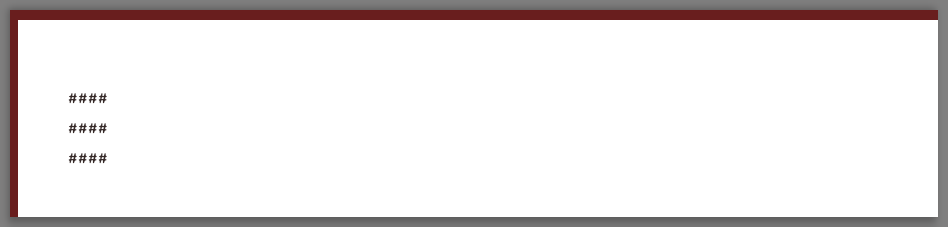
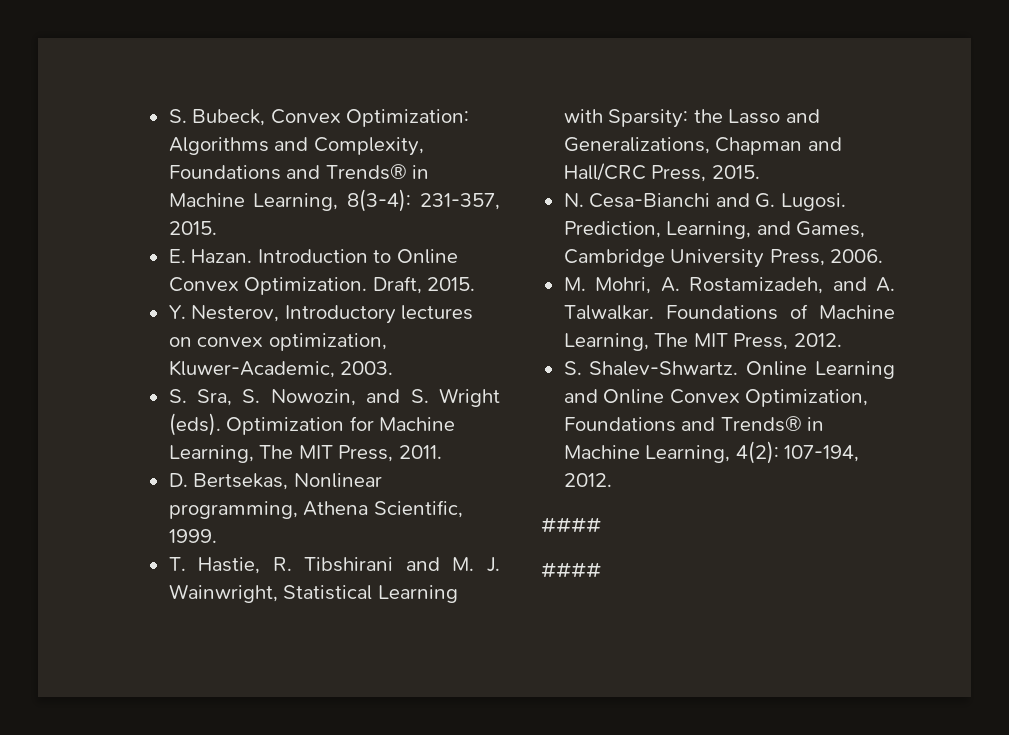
[68,93,108,104] #### -> [168,109,470,127] [168,137,424,156] [168,164,430,180] [168,189,500,212] [168,221,217,235] [168,249,458,264] [168,276,476,295] [168,305,474,324] [168,333,387,351] [168,360,394,378] [168,388,500,407] [168,413,456,436] [168,445,442,463] [168,473,382,490] [168,500,463,519] [168,529,217,543] [168,557,500,574] [168,584,458,603] [563,109,820,128] [563,137,842,155] [563,163,760,182] [563,193,846,211] [563,221,866,239] [563,249,884,268] [563,277,895,294] [563,304,895,320] [563,333,842,351] [563,361,895,379] [563,389,869,407] [563,416,825,432] [563,441,860,464] [563,473,612,487] S. Bubeck, Convex Optimization: Algorithms and Complexity, Foundations and Trends® in Machine Learning, 8(3-4): 231-357, 2015. // E. Hazan. Introduction to Online Convex Optimization. Draft, 2015. // Y. Nesterov, Introductory lectures on convex optimization, Kluwer-Academic, 2003. // S. Sra, S. Nowozin, and S. Wright (eds). Optimization for Machine Learning, The MIT Press, 2011. // D. Bertsekas, Nonlinear programming, Athena Scientific, 1999. // T. Hastie, R. Tibshirani and M. J. Wainwright, Statistical Learning with Sparsity: the Lasso and Generalizations, Chapman and Hall/CRC Press, 2015. // N. Cesa-Bianchi and G. Lugosi. Prediction, Learning, and Games, Cambridge University Press, 2006. // M. Mohri, A. Rostamizadeh, and A. Talwalkar. Foundations of Machine Learning, The MIT Press, 2012. // S. Shalev-Shwartz. Online Learning and Online Convex Optimization, Foundations and Trends® in Machine Learning, 4(2): 107-194, 2012.

